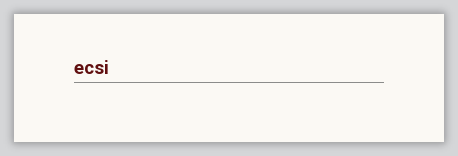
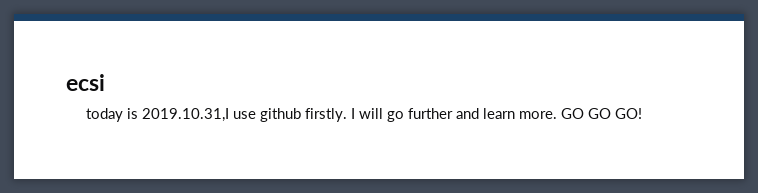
(109, 67) none -> [85,108,642,122] // today is 2019.10.31,I use github firstly. I will go further and learn more. GO GO GO!

